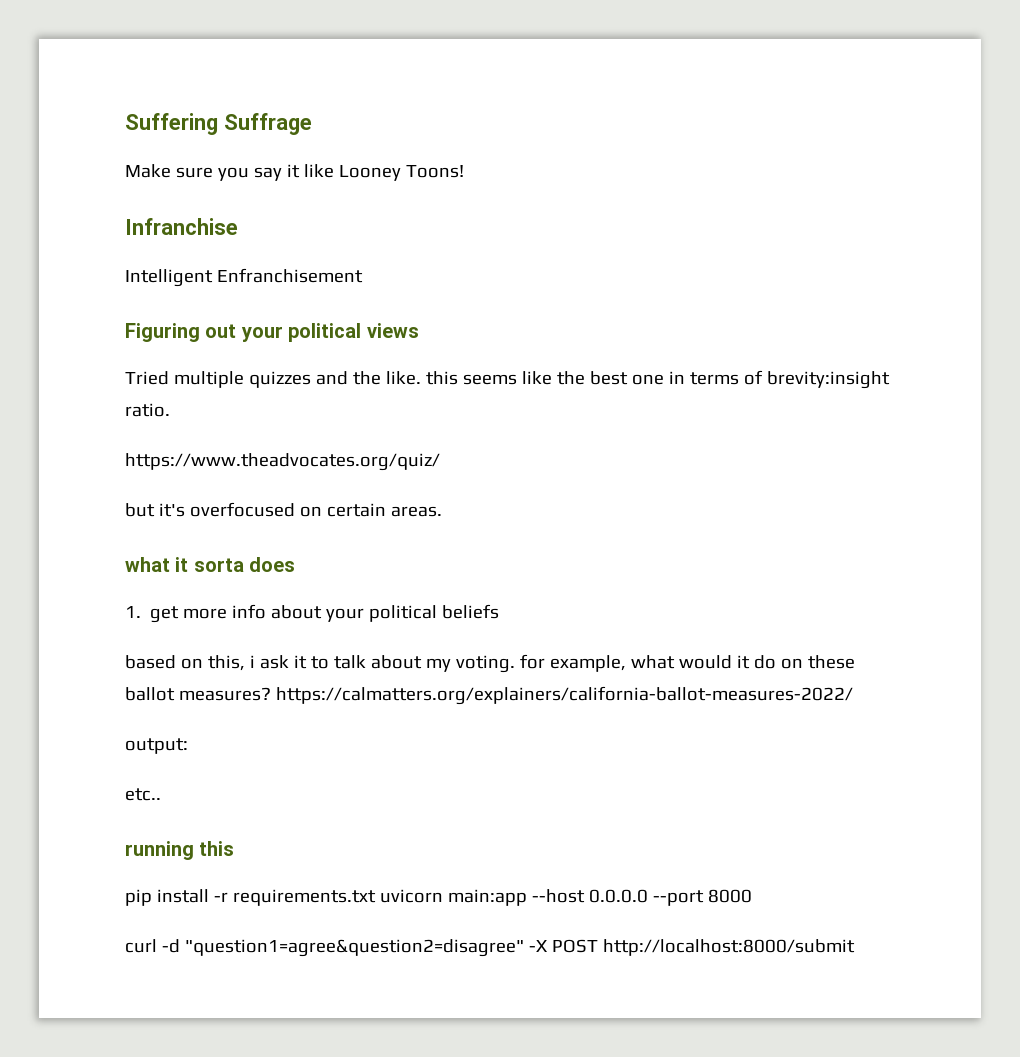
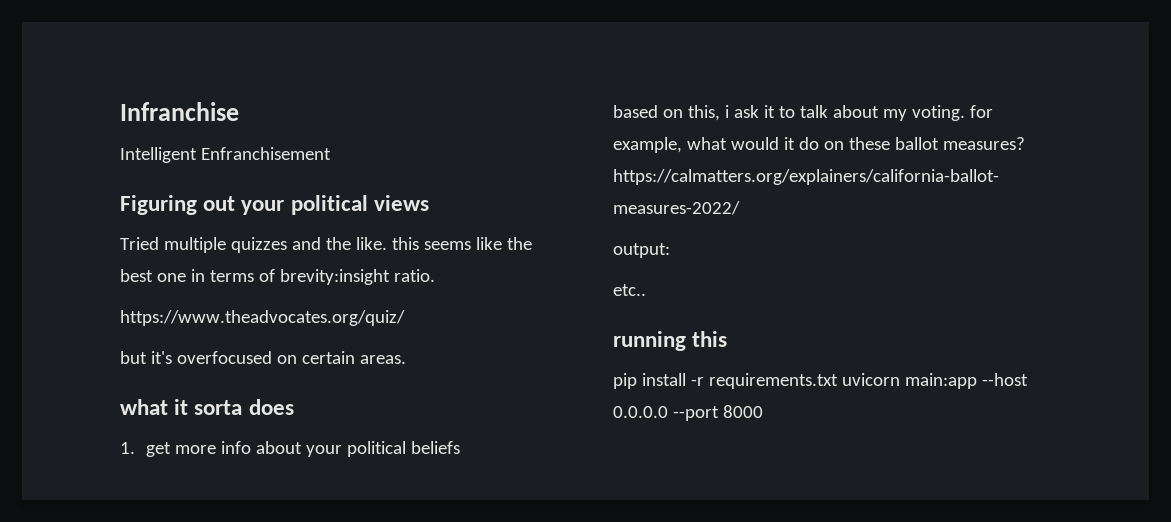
[125,113,312,135] [125,164,464,181] Suffering Suffrage // Make sure you say it like Looney Toons! // -> (120, 111) none
[125,939,855,957] // curl -d "question1=agree&question2=disagree" -X POST http://localhost:8000/submit -> (763, 411) none

